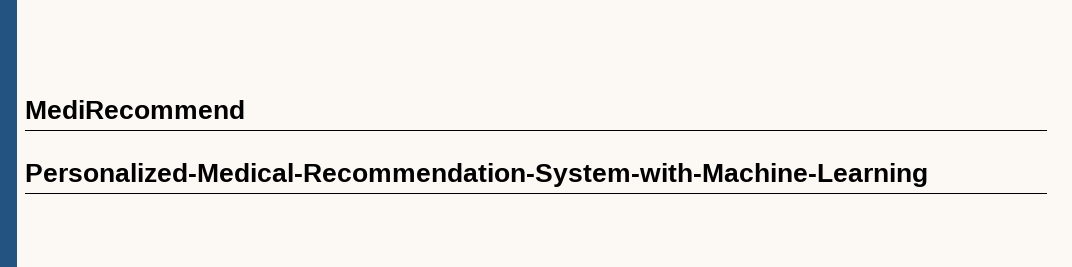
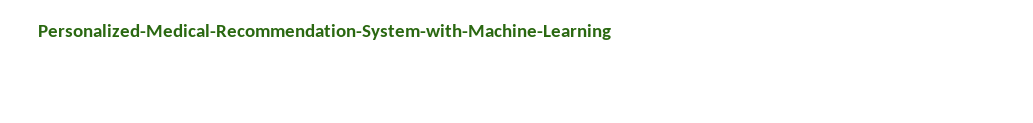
[25,100,245,119] MediRecommend // -> (38, 32) none

